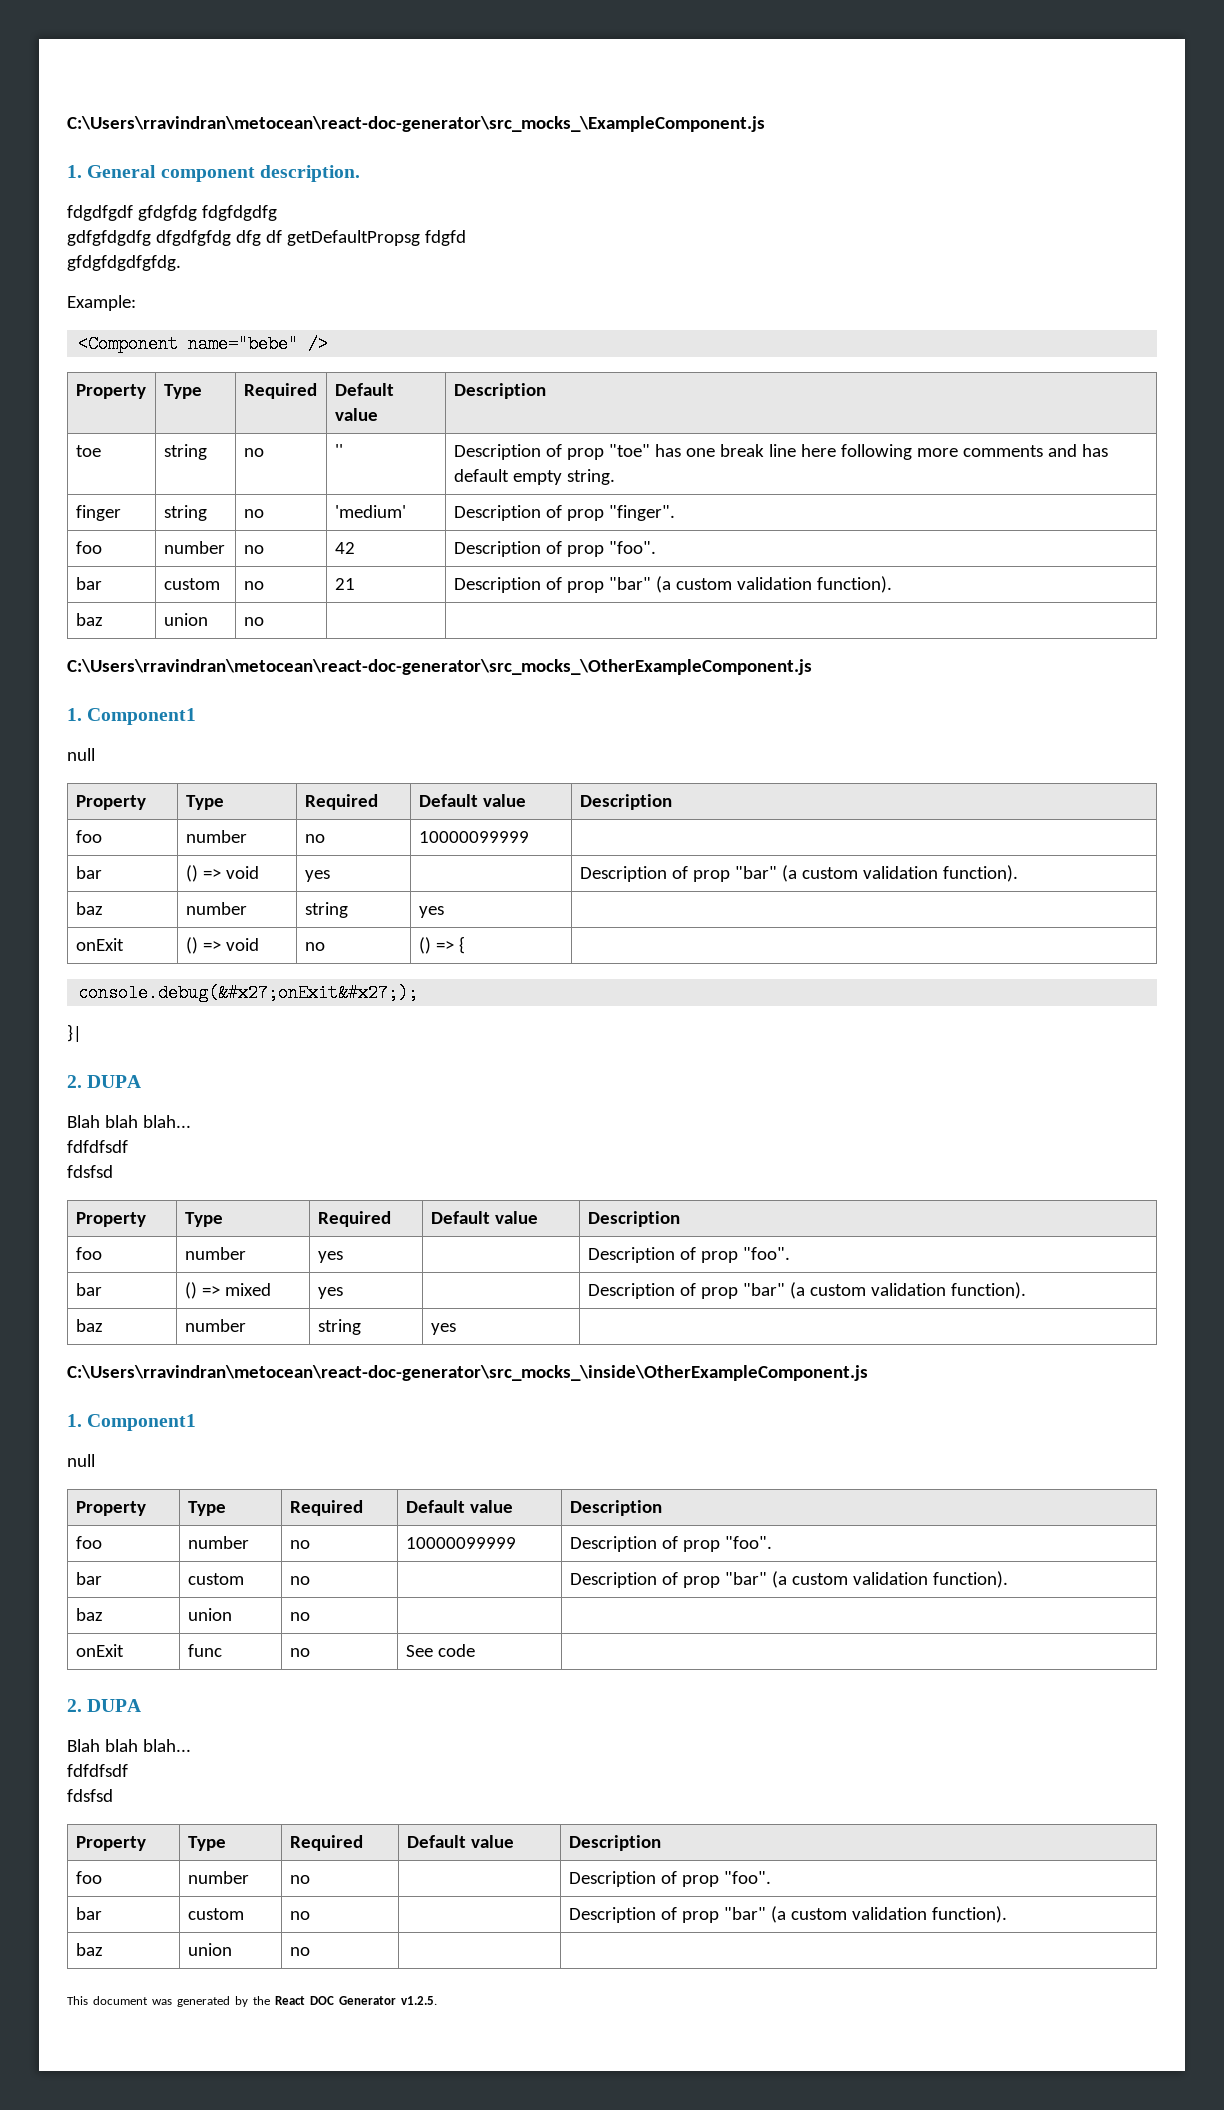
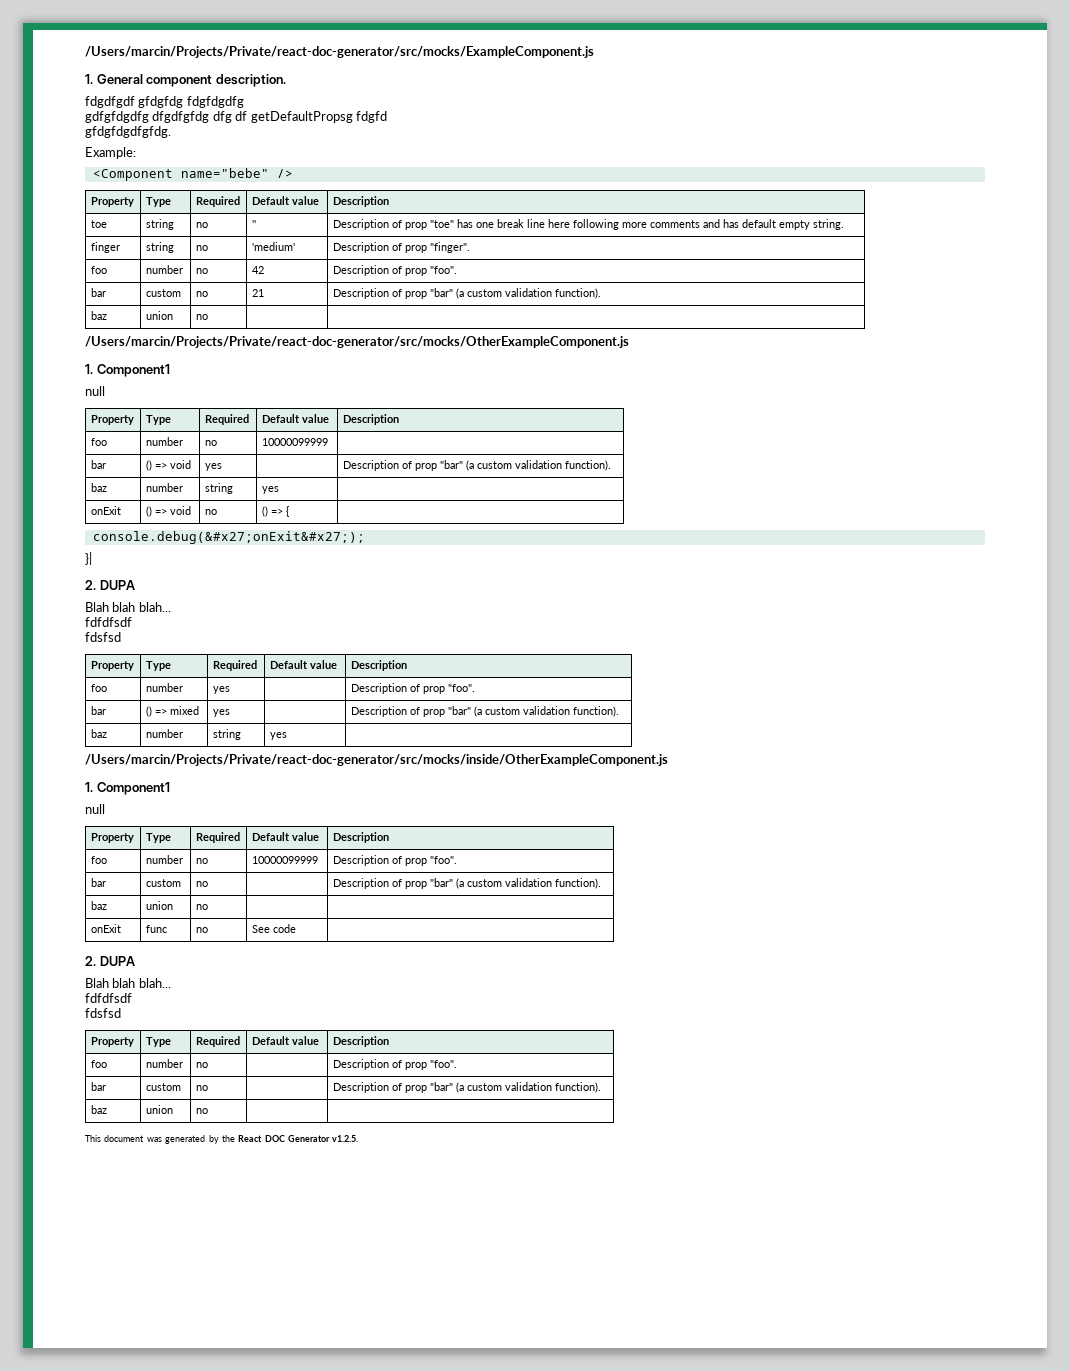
[67,116,765,132] C:\Users\rravindran\metocean\react-doc-generator\src_mocks_\ExampleComponent.js -> [85,46,594,58] /Users/marcin/Projects/Private/react-doc-generator/src/mocks/ExampleComponent.js
[67,659,812,675] C:\Users\rravindran\metocean\react-doc-generator\src_mocks_\OtherExampleComponent.js -> [85,336,629,348] /Users/marcin/Projects/Private/react-doc-generator/src/mocks/OtherExampleComponent.js
[67,1365,868,1381] C:\Users\rravindran\metocean\react-doc-generator\src_mocks_\inside\OtherExampleComponent.js -> [85,754,668,766] /Users/marcin/Projects/Private/react-doc-generator/src/mocks/inside/OtherExampleComponent.js

